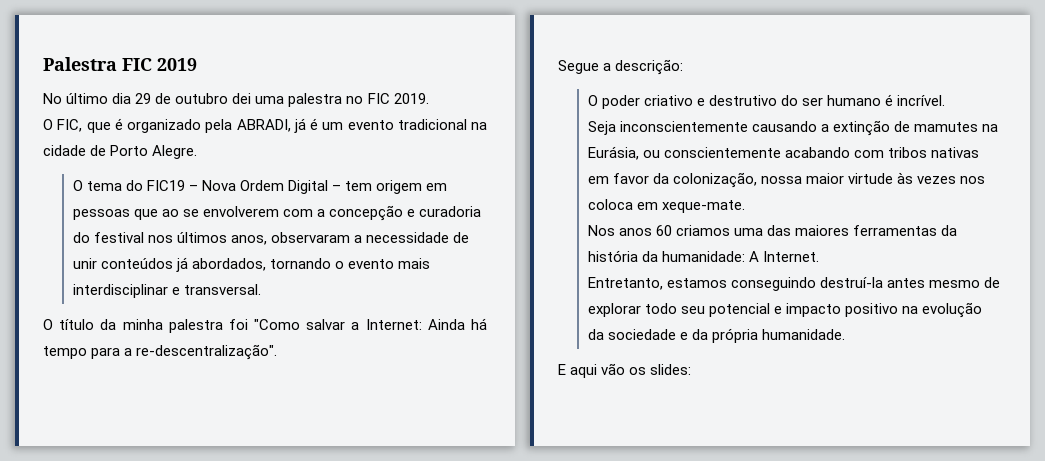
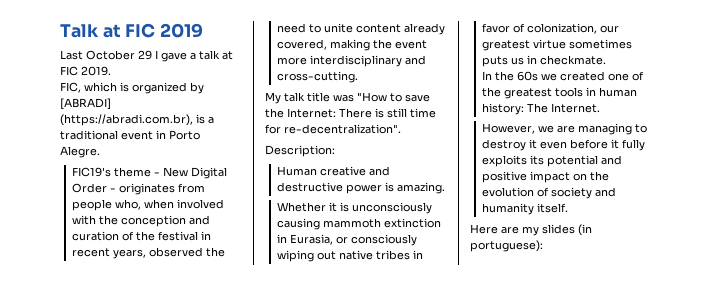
[43,57,117,71] Palestra -> [60,24,121,38] Talk at
[43,93,429,107] [43,118,487,133] [43,145,198,159] [72,180,448,194] [72,205,482,221] [72,232,470,245] [72,257,431,272] [72,284,261,298] [43,318,488,333] [43,344,278,360] [558,59,684,75] [587,94,946,109] [587,120,999,136] [587,146,979,160] [587,172,986,188] [587,199,745,213] [587,225,958,236] [587,250,819,262] [587,277,1000,291] [587,302,983,318] [587,328,845,343] [558,363,692,378] No último dia 29 de outubro dei uma palestra no FIC 2019. // O FIC, que é organizado pela ABRADI, já é um evento tradicional na cidade de Porto Alegre. // O tema do FIC19 – Nova Ordem Digital – tem origem em pessoas que ao se envolverem com a concepção e curadoria do festival nos últimos anos, observaram a necessidade de unir conteúdos já abordados, tornando o evento mais interdisciplinar e transversal. // O título da minha palestra foi "Como salvar a Internet: Ainda há tempo para a re-descentralização". // Segue a descrição: // O poder criativo e destrutivo do ser humano é incrível. // Seja inconscientemente causando a extinção de mamutes na Eurásia, ou conscientemente acabando com tribos nativas em favor da colonização, nossa maior virtude às vezes nos coloca em xeque-mate. // Nos anos 60 criamos uma das maiores ferramentas da história da humanidade: A Internet. // Entretanto, estamos conseguindo destruí-la antes mesmo de explorar todo seu potencial e impacto positivo na evolução da sociedade e da própria humanidade. // E aqui vão os slides: -> [60,50,233,62] [60,66,111,76] [60,82,204,94] [60,98,111,110] [60,114,214,126] [60,130,200,140] [60,146,100,158] [72,167,228,179] [72,183,206,195] [72,199,225,211] [72,215,211,227] [72,231,212,241] [72,247,226,259] [277,23,446,35] [277,39,428,51] [277,55,427,67] [277,71,359,83] [265,92,430,104] [265,108,436,118] [265,124,401,134] [265,145,335,157] [277,166,391,176] [277,182,446,194] [277,202,433,214] [277,218,442,230] [277,234,418,246] [277,250,424,262] [482,23,620,34] [482,39,633,51] [482,55,607,67] [482,71,645,81] [482,87,638,99] [482,103,601,115] [482,123,648,135] [482,139,646,151] [482,155,623,167] [482,171,610,183] [482,187,617,199] [482,203,569,215] [470,224,592,236] [470,240,543,252] Last October 29 I gave a talk at FIC 2019. // FIC, which is organized by [ABRADI] (https://abradi.com.br), is a traditional event in Porto Alegre. // FIC19's theme - New Digital Order - originates from people who, when involved with the conception and curation of the festival in recent years, observed the need to unite content already covered, making the event more interdisciplinary and cross-cutting. // My talk title was "How to save the Internet: There is still time for re-decentralization". // Description: // Human creative and destructive power is amazing. // Whether it is unconsciously causing mammoth extinction in Eurasia, or consciously wiping out native tribes in favor of colonization, our greatest virtue sometimes puts us in checkmate. // In the 60s we created one of the greatest tools in human history: The Internet. // However, we are managing to destroy it even before it fully exploits its potential and positive impact on the evolution of society and humanity itself. // Here are my slides (in portuguese):

